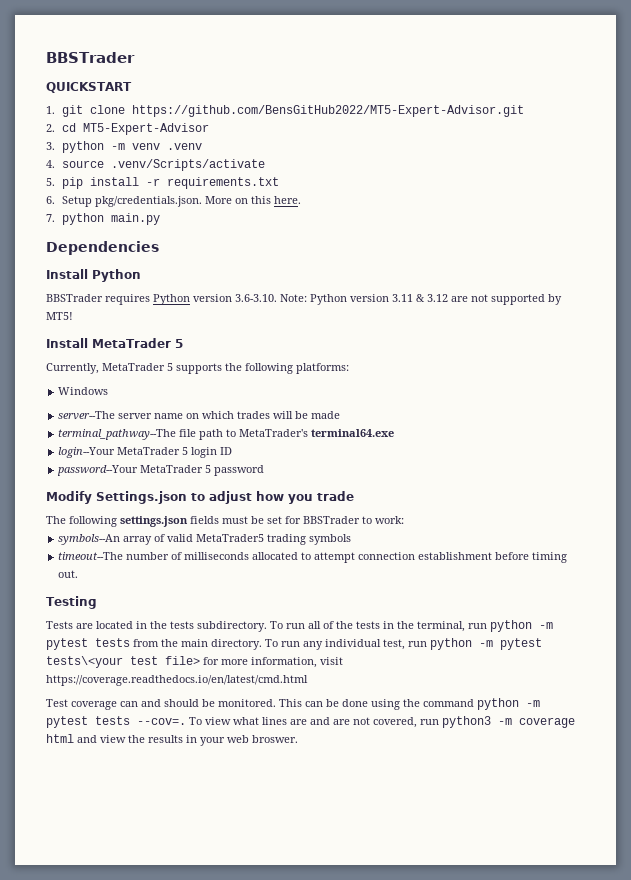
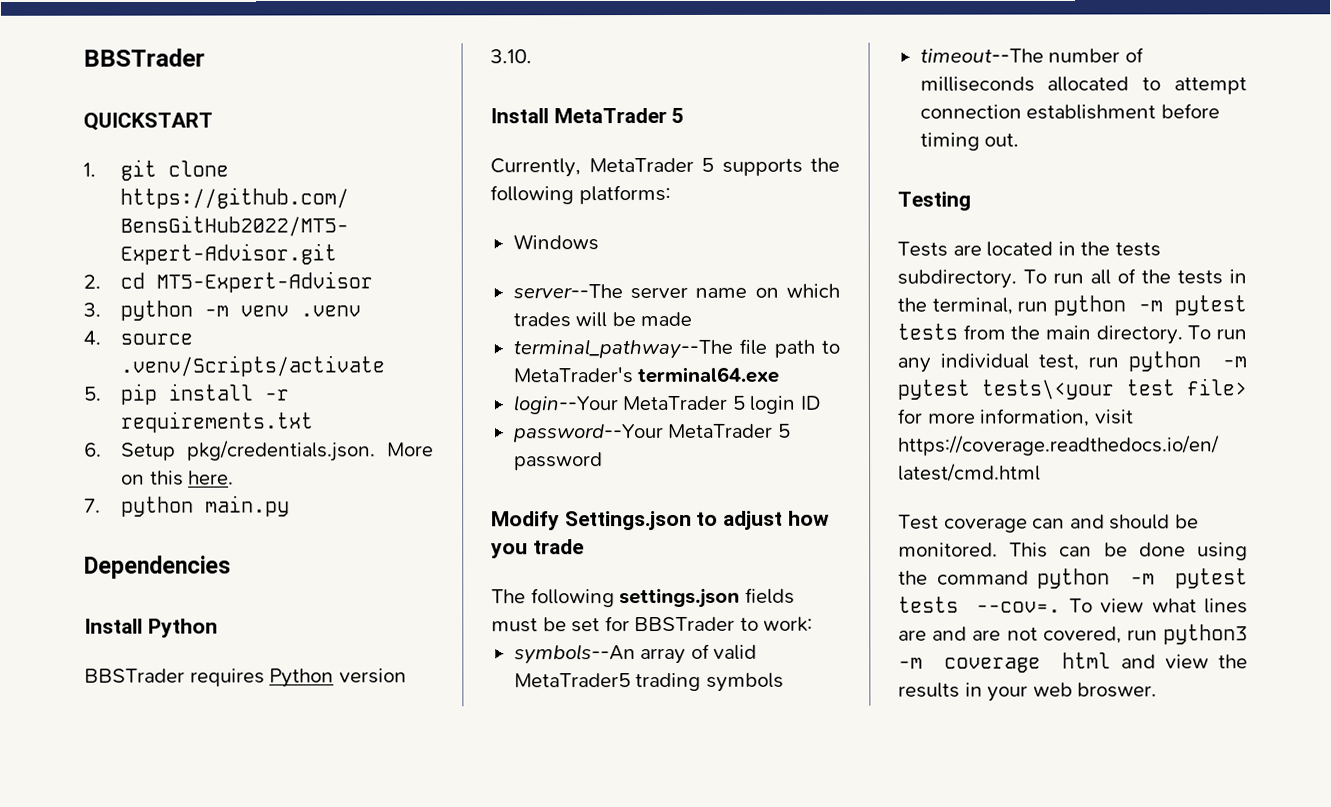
[235,294,562,305] [46,312,73,320] 3.6-3.10. Note: Python version 3.11 & 3.12 are not supported by MT5! -> [490,49,532,64] 3.10.

